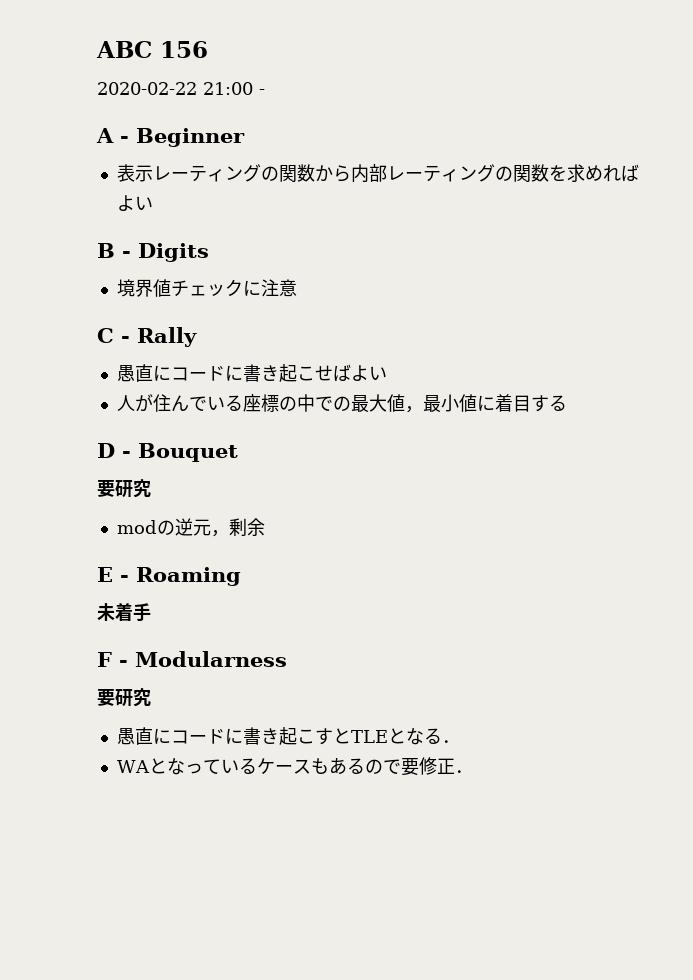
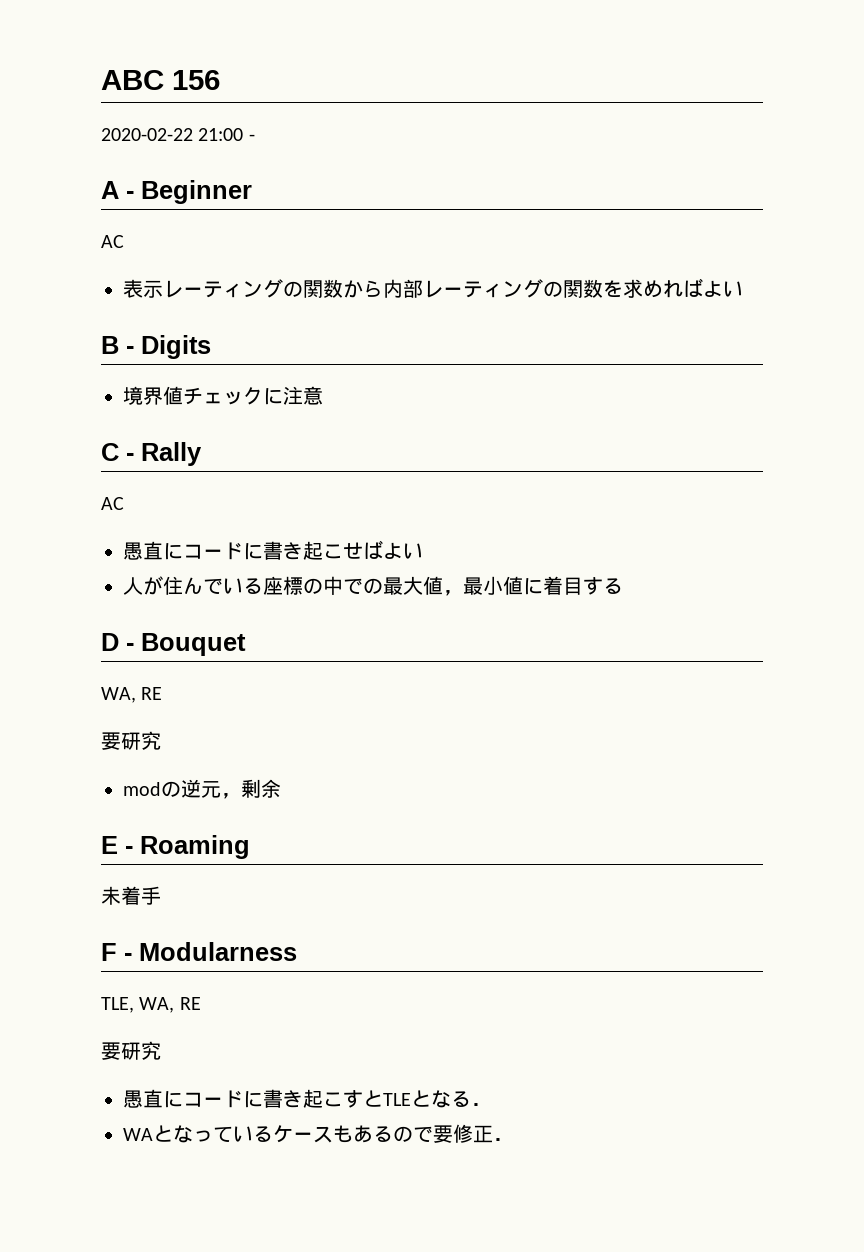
(245, 137) none -> [101,235,124,248] // AC
(197, 337) none -> [101,497,124,510] // AC
(238, 452) none -> [101,687,163,703] // WA, RE
(287, 659) none -> [101,997,201,1013] // TLE, WA, RE

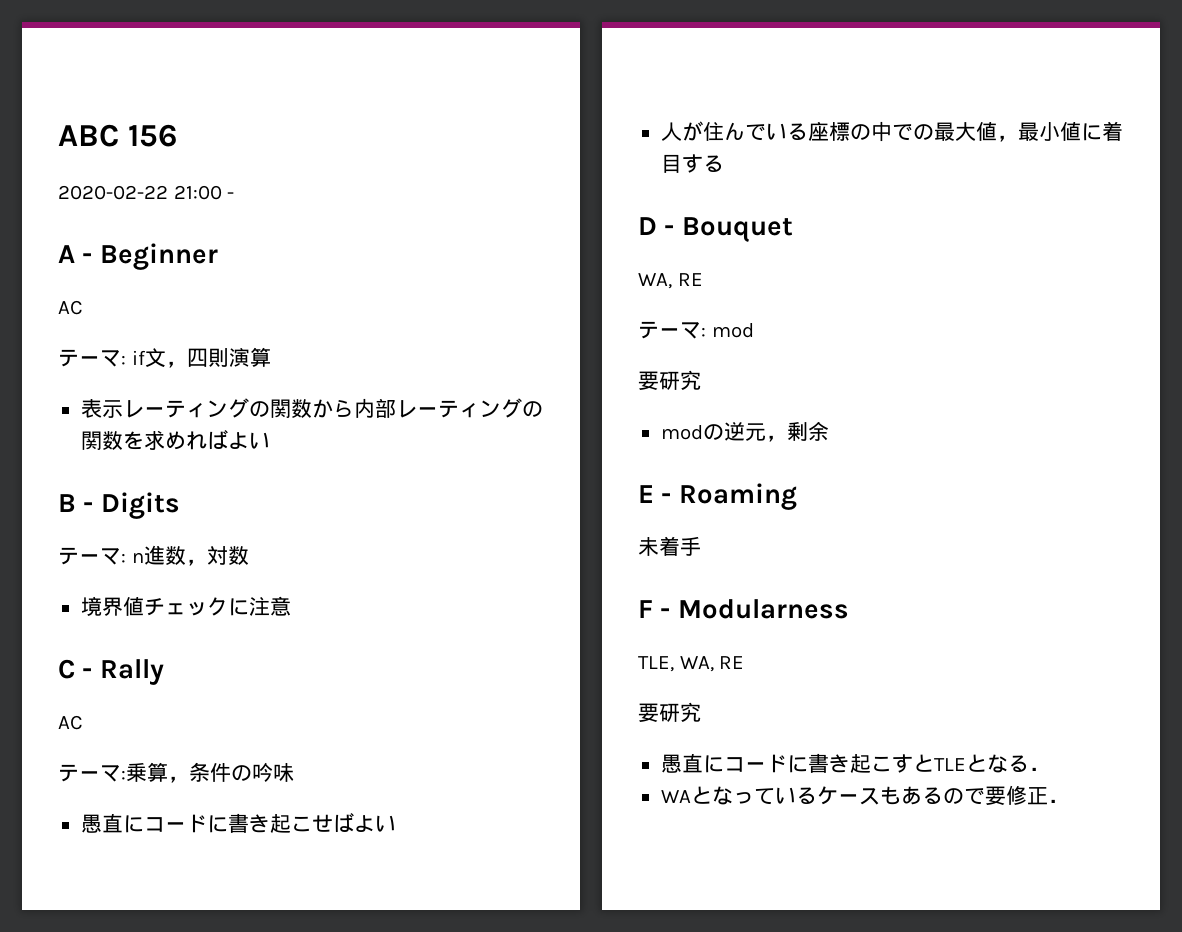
(124, 241) none -> [58,347,271,368] // テーマ: if文，四則演算
(211, 347) none -> [58,545,249,566] // テーマ: n進数，対数
(124, 503) none -> [58,762,294,783] // テーマ:乗算，条件の吟味
(163, 693) none -> [638,321,754,339] // テーマ: mod

